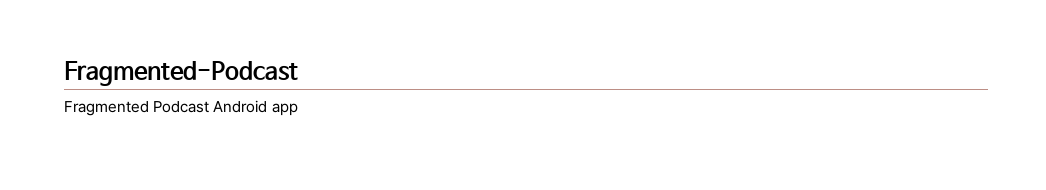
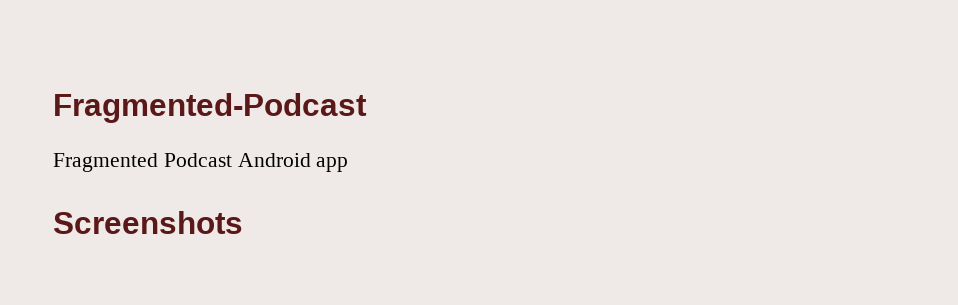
(298, 109) none -> [53,211,243,234] // Screenshots

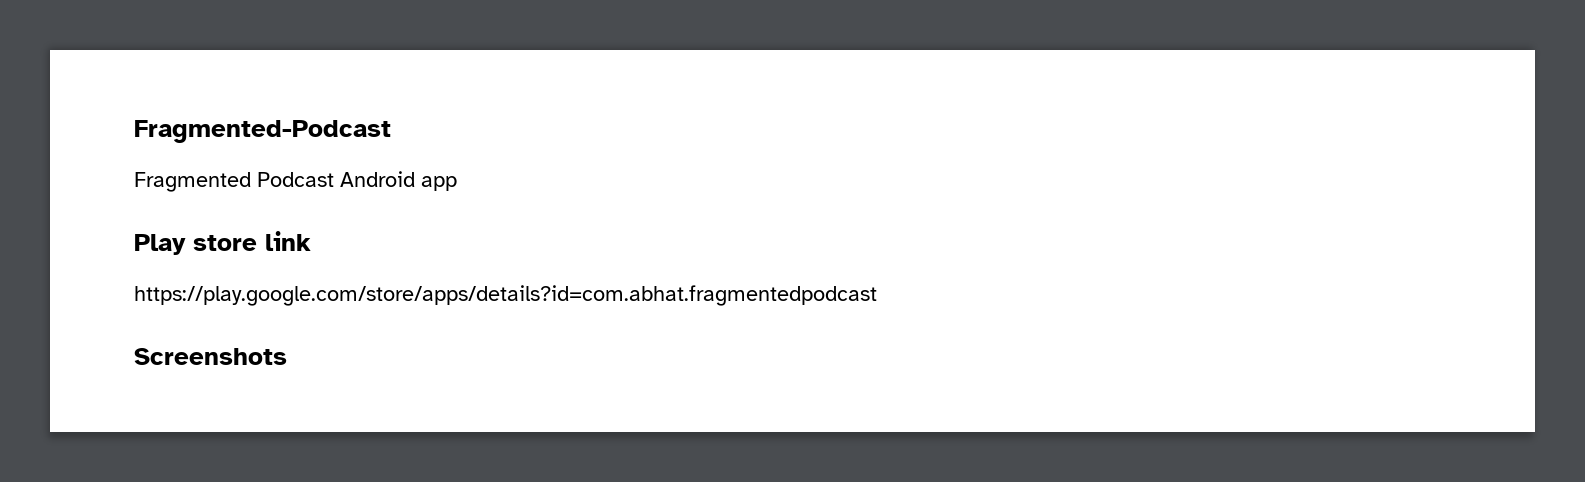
(349, 164) none -> [134,231,311,255] [134,285,877,306] // Play store link // https://play.google.com/store/apps/details?id=com.abhat.fragmentedpodcast

